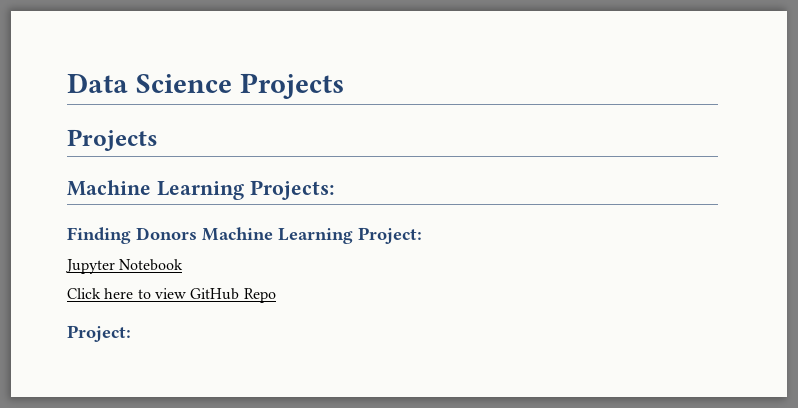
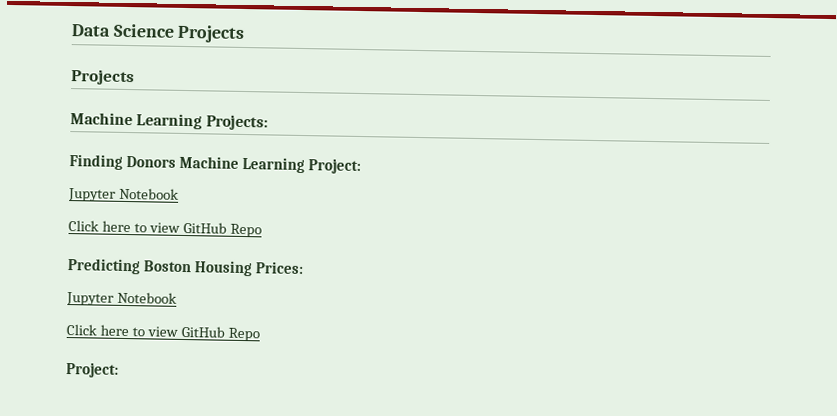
(276, 295) none -> [67,258,305,277] [66,291,177,306] [66,324,260,342] // Predicting Boston Housing Prices: // Jupyter Notebook // Click here to view GitHub Repo

